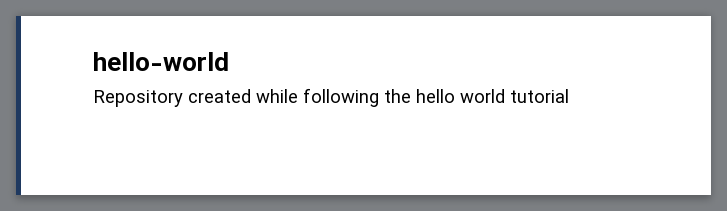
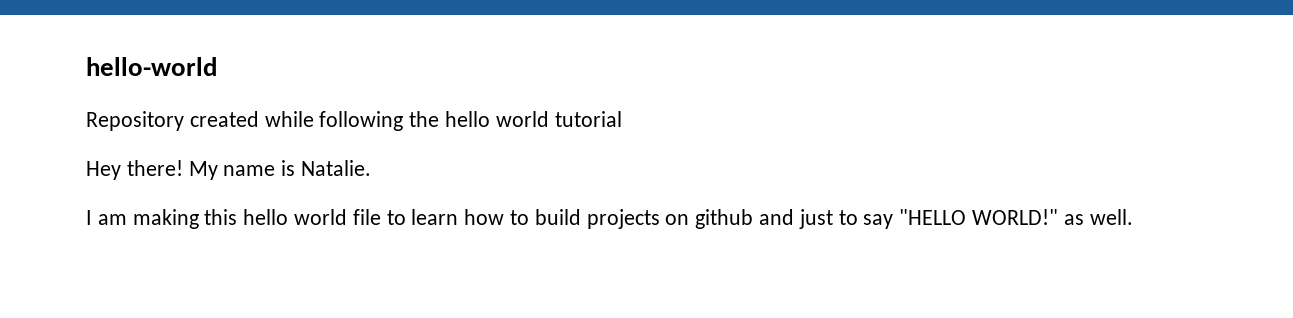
(569, 96) none -> [86,160,372,180] [86,209,1133,229] // Hey there! My name is Natalie. // I am making this hello world file to learn how to build projects on github and just to say "HELLO WORLD!" as well.

